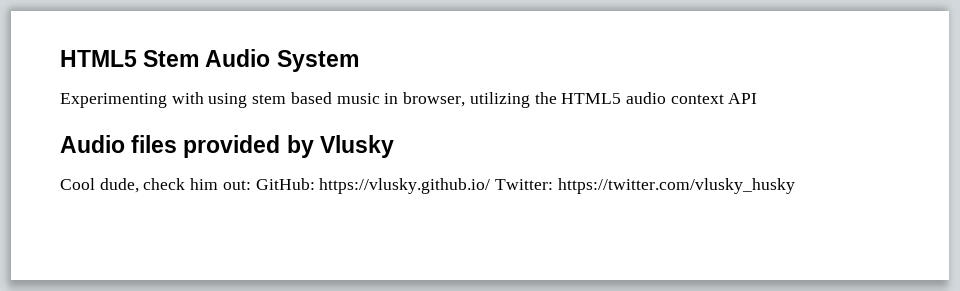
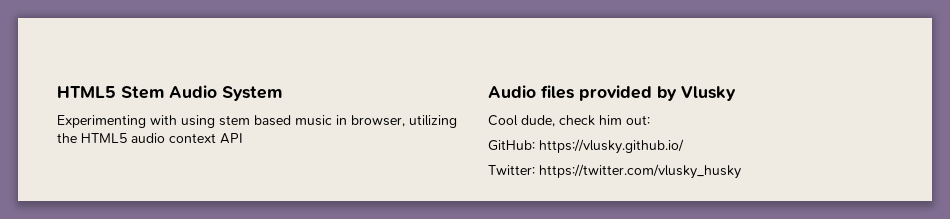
(251, 185) none -> (650, 120) //
(491, 186) none -> (684, 146) //

